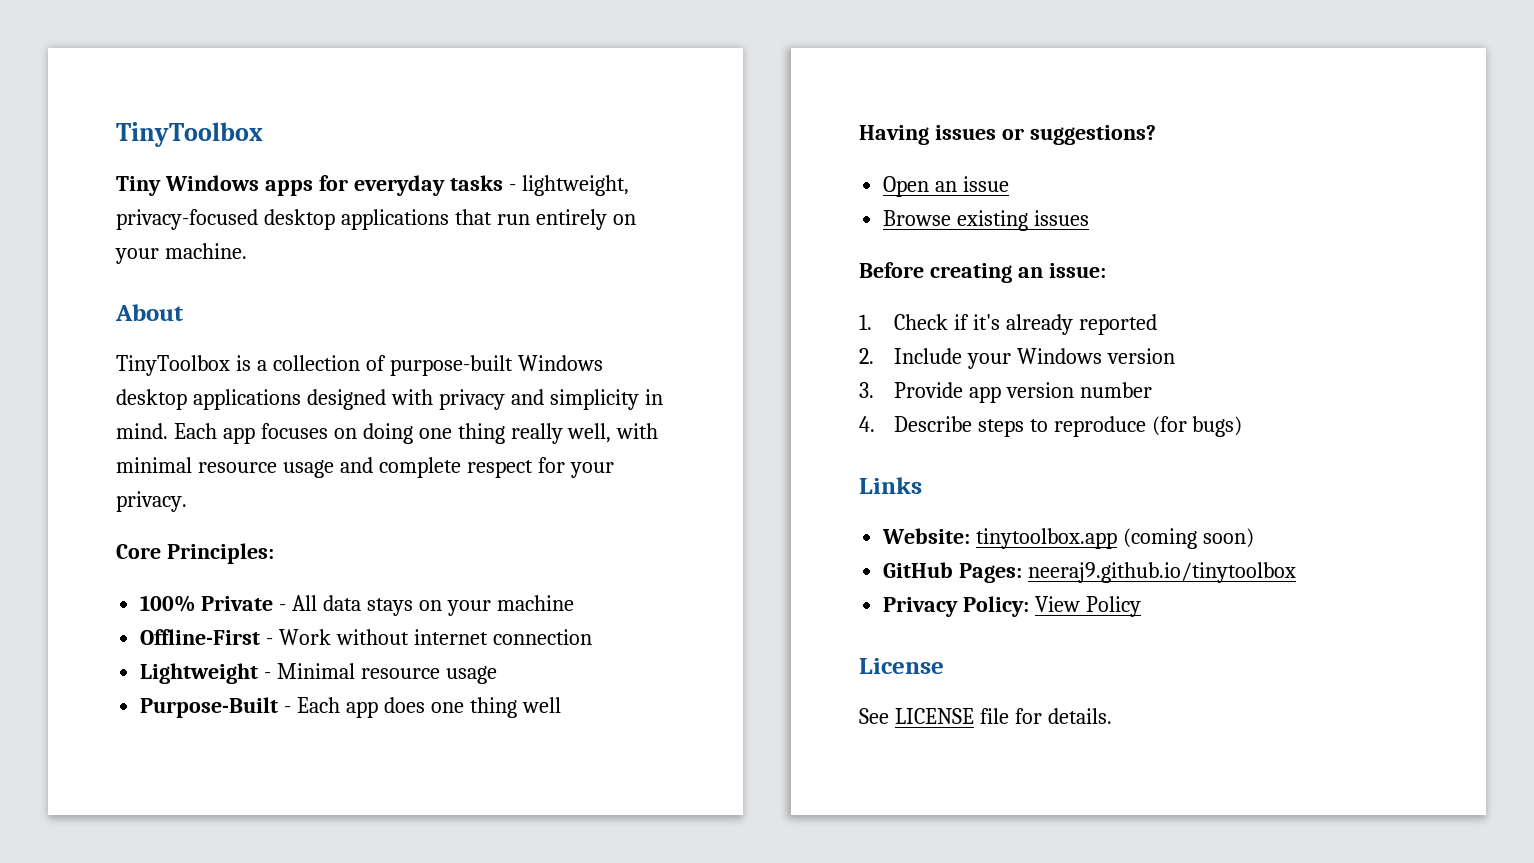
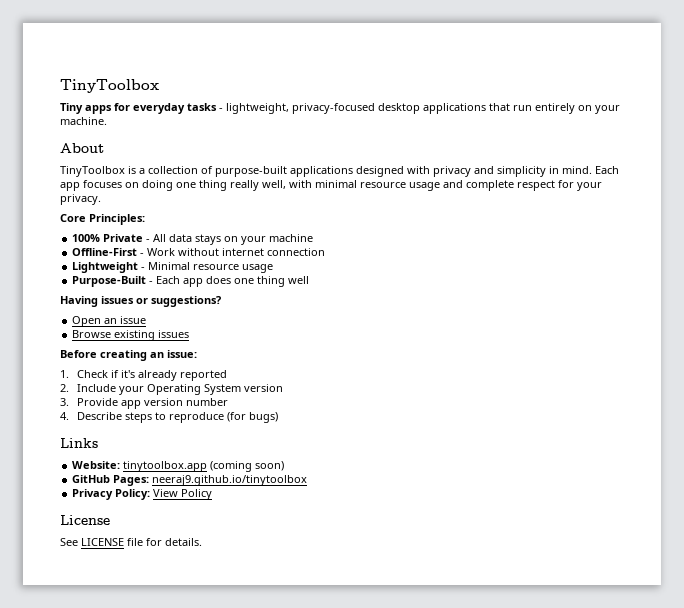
[164,175,259,191] Windows -> (83, 108) none
[517,355,603,371] [116,389,187,410] Windows desktop -> (287, 171) none
[1016,348,1102,364] Windows -> [146,384,241,395] Operating System

